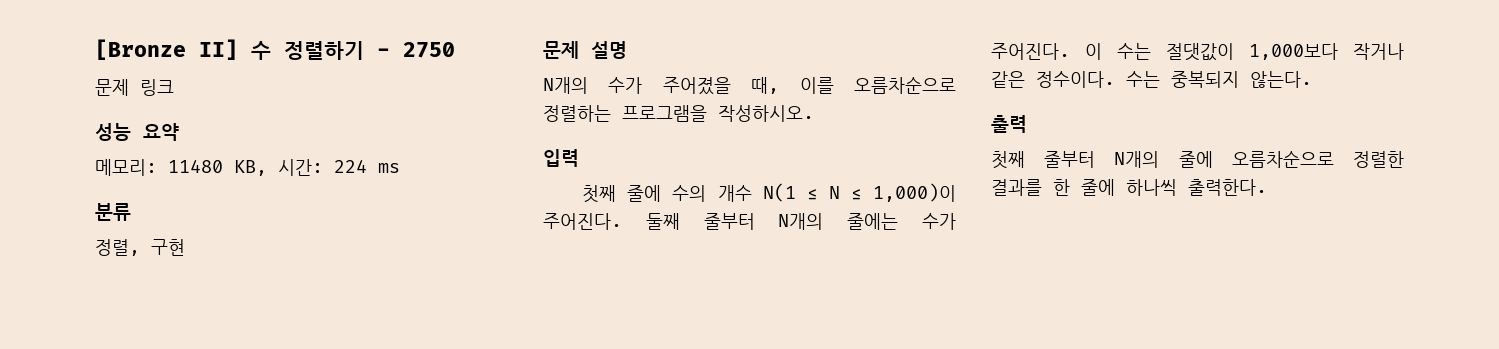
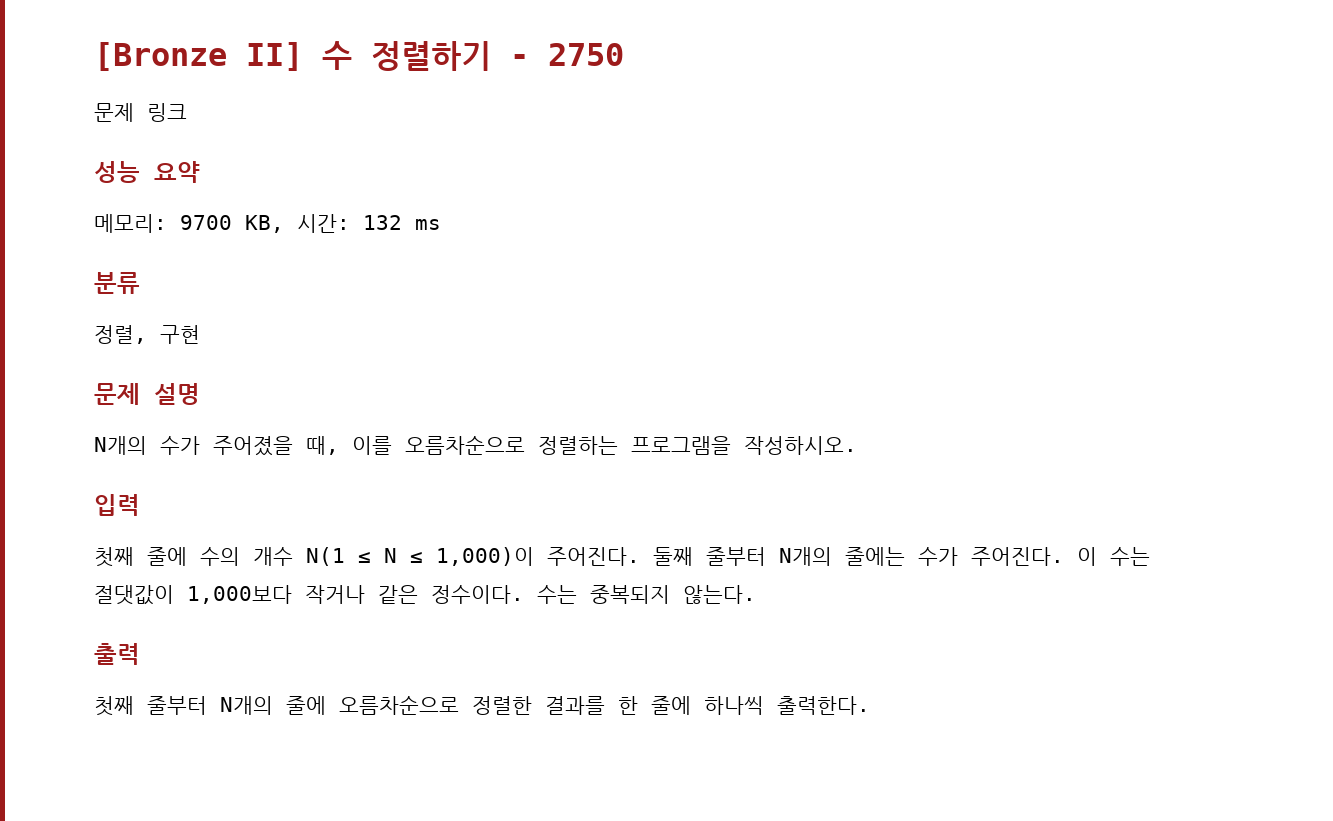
[168,160,223,173] 11480 -> [180,215,232,230] 9700
[334,160,367,173] 224 -> [363,215,402,230] 132

